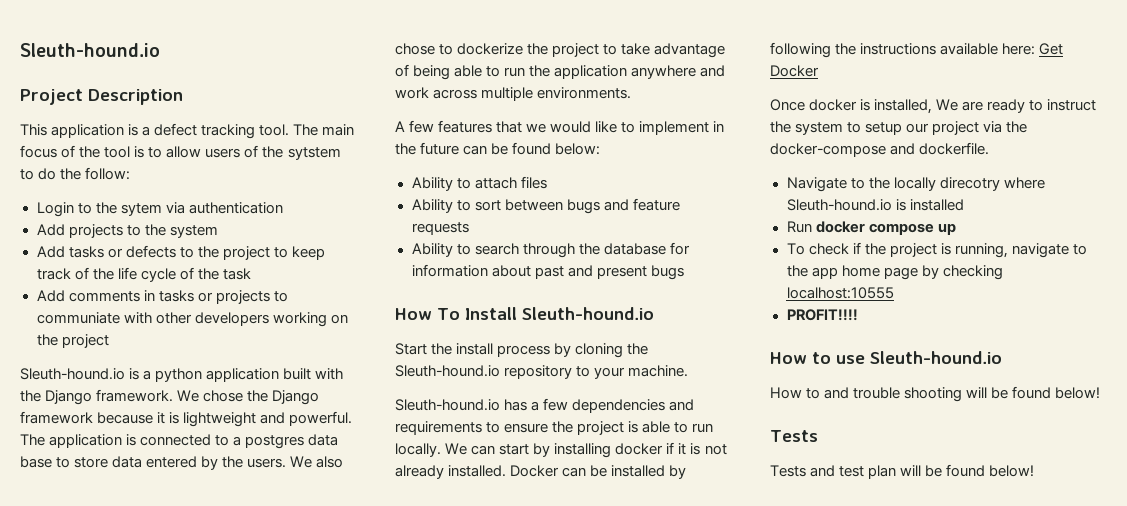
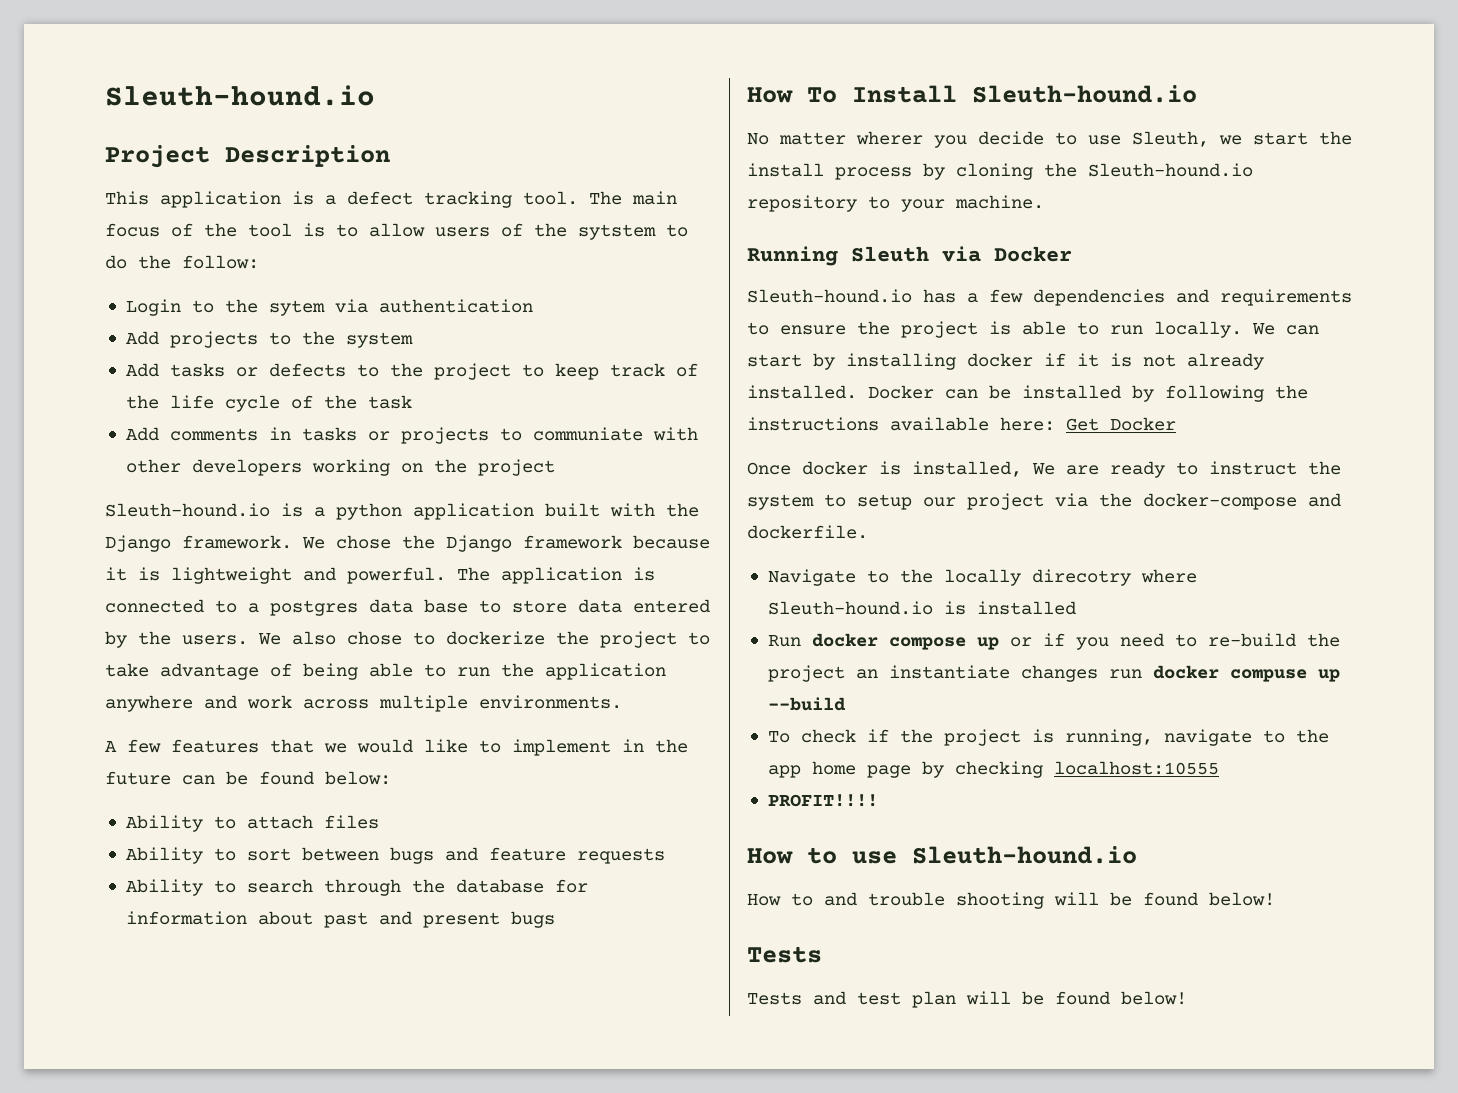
[395,343,427,355] Start -> [747,131,1308,148] No matter wherer you decide to use Sleuth, we start
(689, 371) none -> [747,246,1072,266] // Running Sleuth via Docker
(956, 229) none -> [1009,633,1340,650] [767,665,1340,682] [767,697,846,711] or if you need to re-build the project an instantiate changes run docker compuse up --build

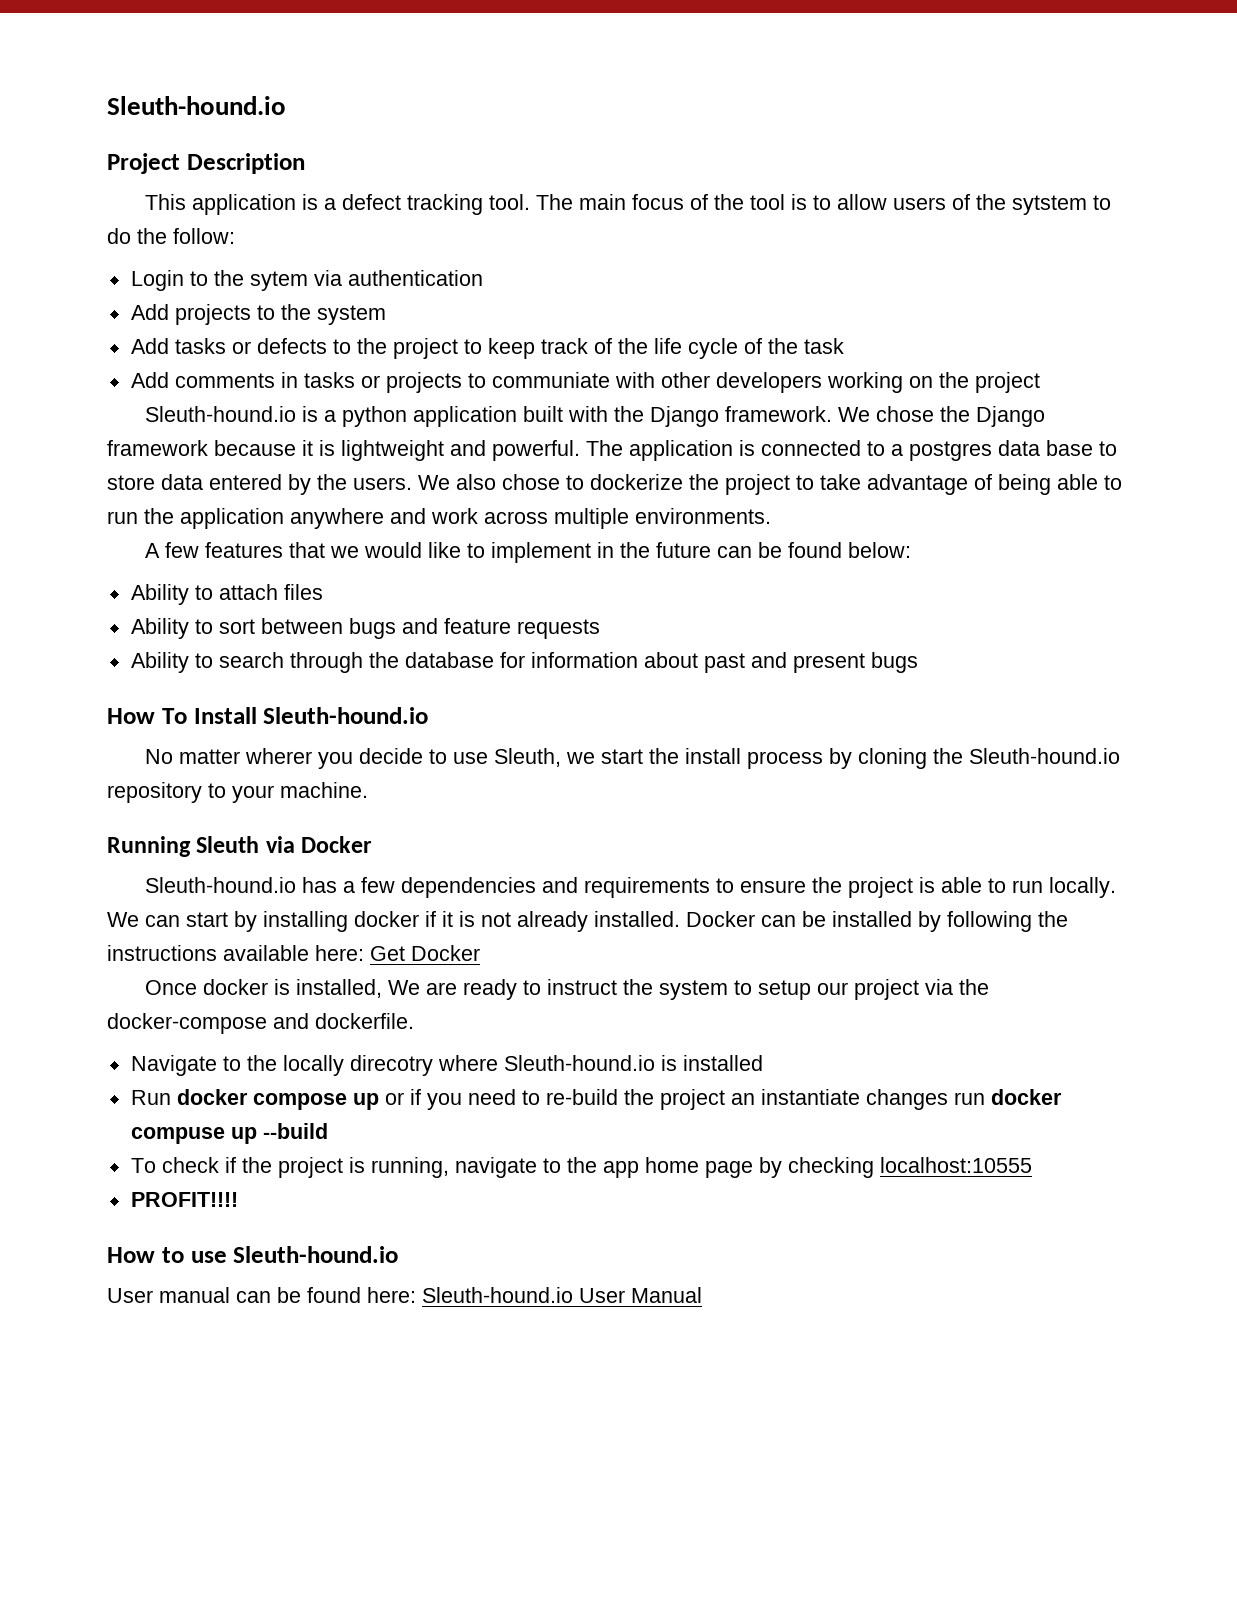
[747,892,1275,909] [747,946,822,963] [747,991,1187,1008] How to and trouble shooting will be found below! // Tests // Tests and test plan will be found below! -> [107,1287,702,1303] User manual can be found here: Sleuth-hound.io User Manual

